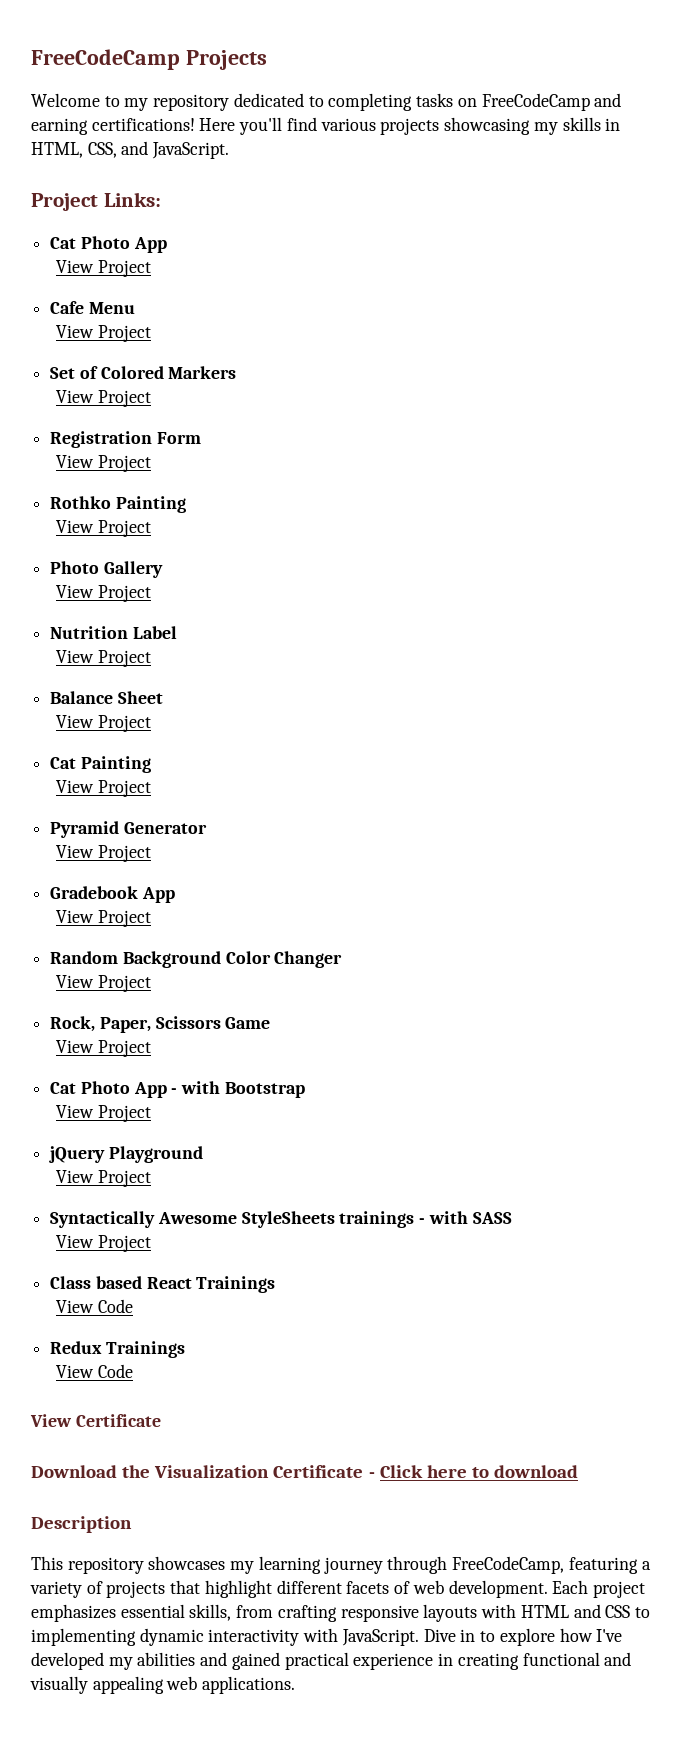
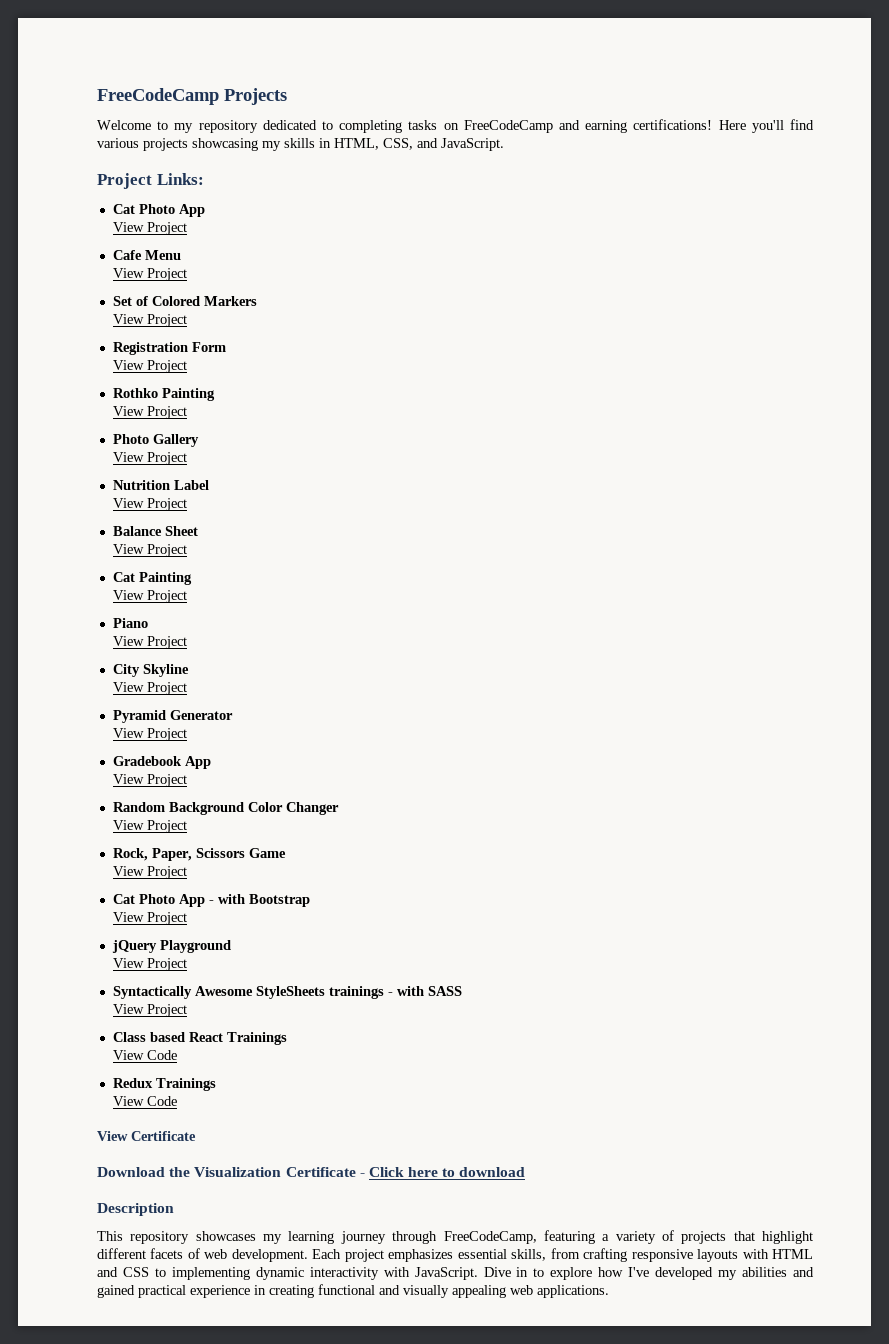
(151, 788) none -> [112,618,148,628] [112,636,187,649] [112,664,189,677] [112,682,187,695] // Piano // View Project // City Skyline // View Project

